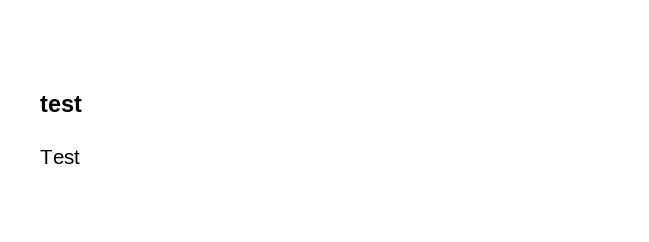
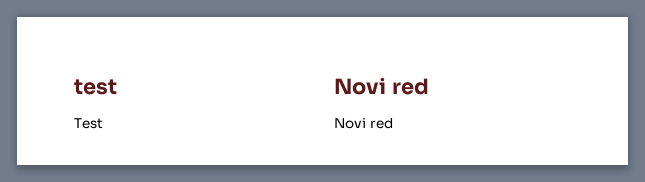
(80, 157) none -> [334,77,429,95] [334,118,393,129] // Novi red // Novi red

